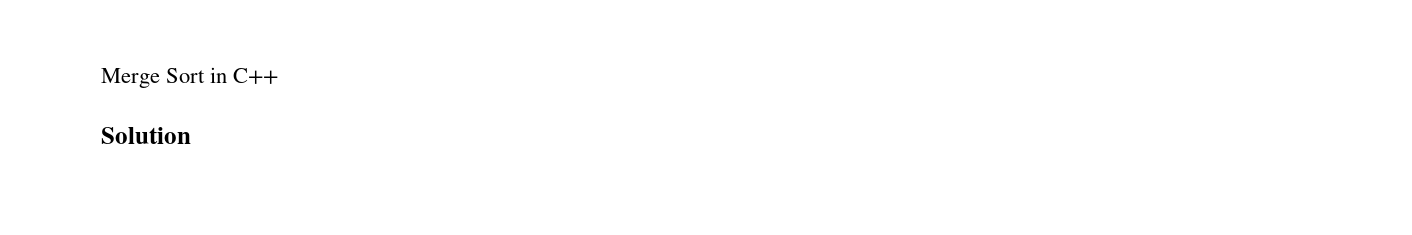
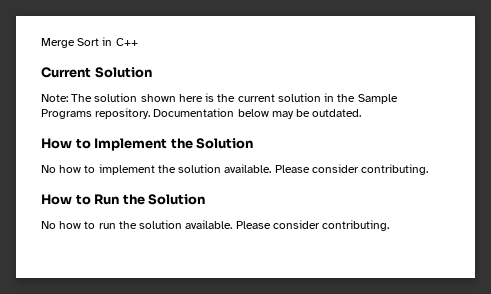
[101,127,191,144] Solution -> [41,67,152,78] [41,93,398,104] [41,108,362,119] [41,138,254,151] [41,164,429,175] [41,194,206,205] [41,220,390,231] Current Solution // Note: The solution shown here is the current solution in the Sample Programs repository. Documentation below may be outdated. // How to Implement the Solution // No how to implement the solution available. Please consider contributing. // How to Run the Solution // No how to run the solution available. Please consider contributing.

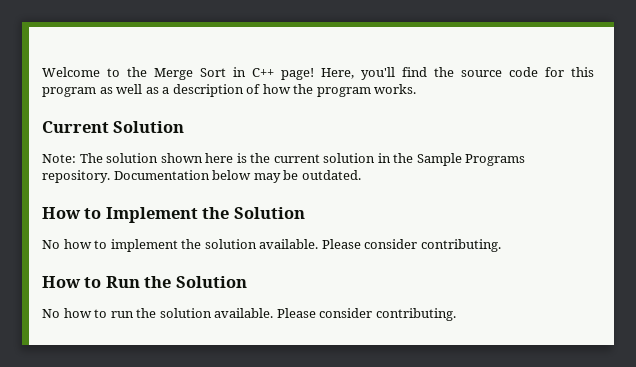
(41, 43) none -> [42,67,147,77] Welcome to the
(138, 42) none -> [281,67,594,80] [42,84,417,97] page! Here, you'll find the source code for this program as well as a description of how the program works.

